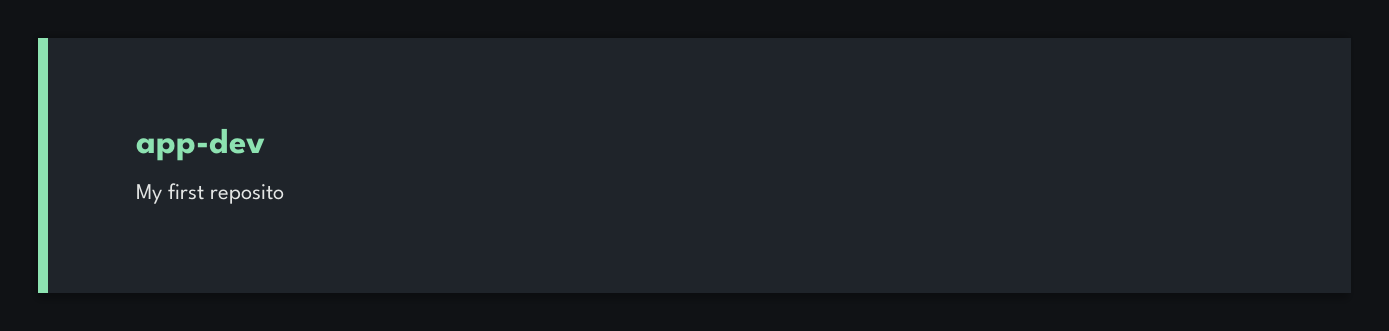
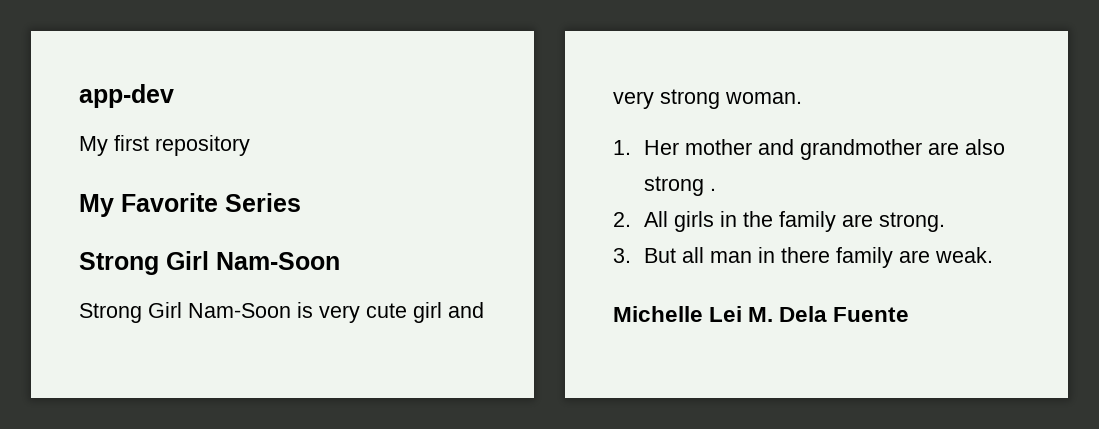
[210,184,285,204] reposito -> [155,135,250,156] [79,193,301,217] [79,251,340,275] [79,302,484,323] [613,89,802,109] [613,139,1006,160] [644,176,717,196] [613,211,946,232] [613,247,994,268] [613,306,910,322] repository // My Favorite Series // Strong Girl Nam-Soon // Strong Girl Nam-Soon is very cute girl and very strong woman. // 1. Her mother and grandmother are also strong . // 2. All girls in the family are strong. // 3. But all man in there family are weak. // Michelle Lei M. Dela Fuente

